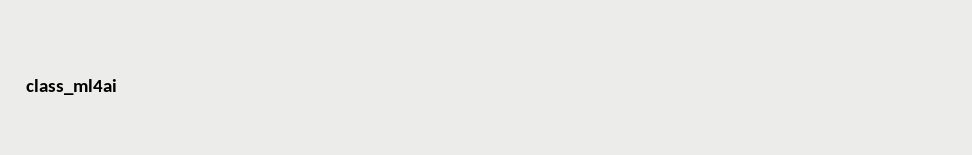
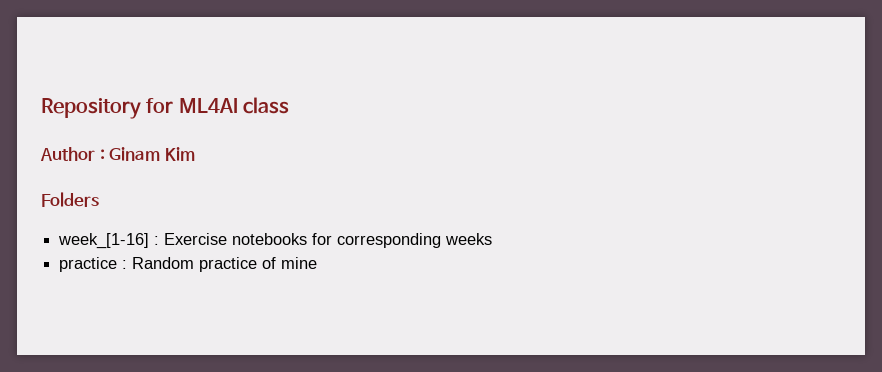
[26,79,117,95] class_ml4ai -> [41,97,290,119] [40,147,195,161] [41,192,99,207] [58,233,493,249] [59,257,318,272] Repository for ML4AI class // Author : Ginam Kim // Folders // week_[1-16] : Exercise notebooks for corresponding weeks // practice : Random practice of mine

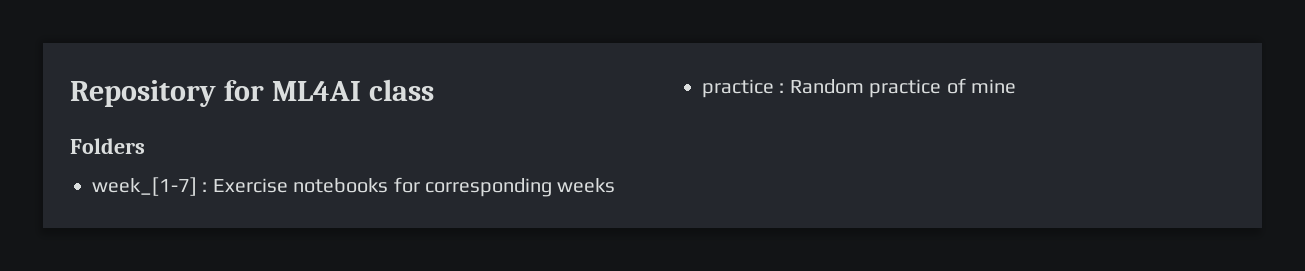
[40,147,195,161] // Author : Ginam Kim -> (435, 90) none
[58,233,150,249] week_[1-16] -> [92,177,197,196] week_[1-7]

